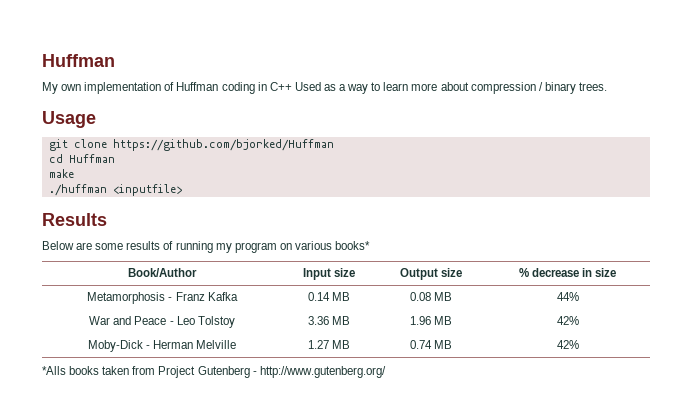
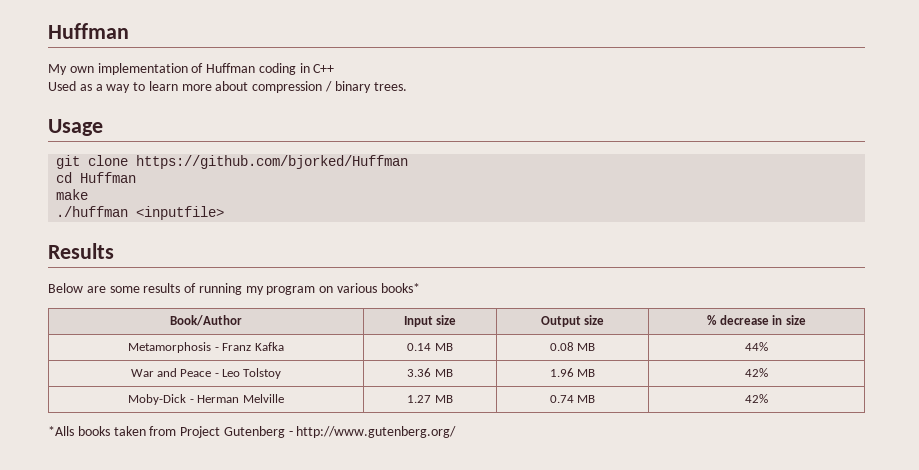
(292, 86) none -> (335, 68) //

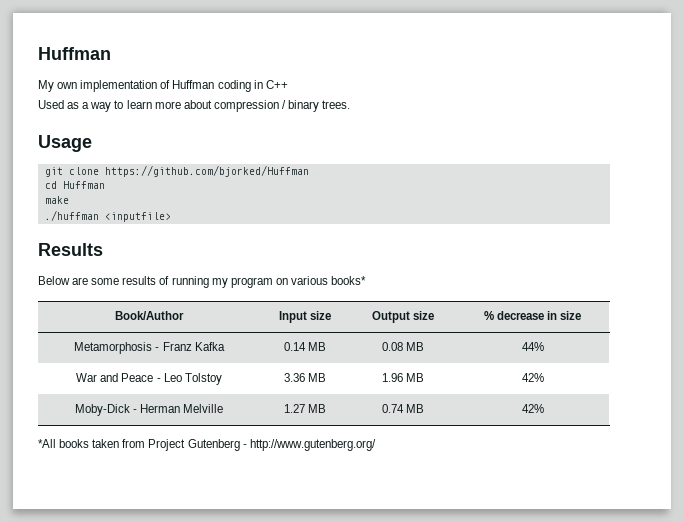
[48,426,74,436] *Alls -> [38,439,56,448] *All

